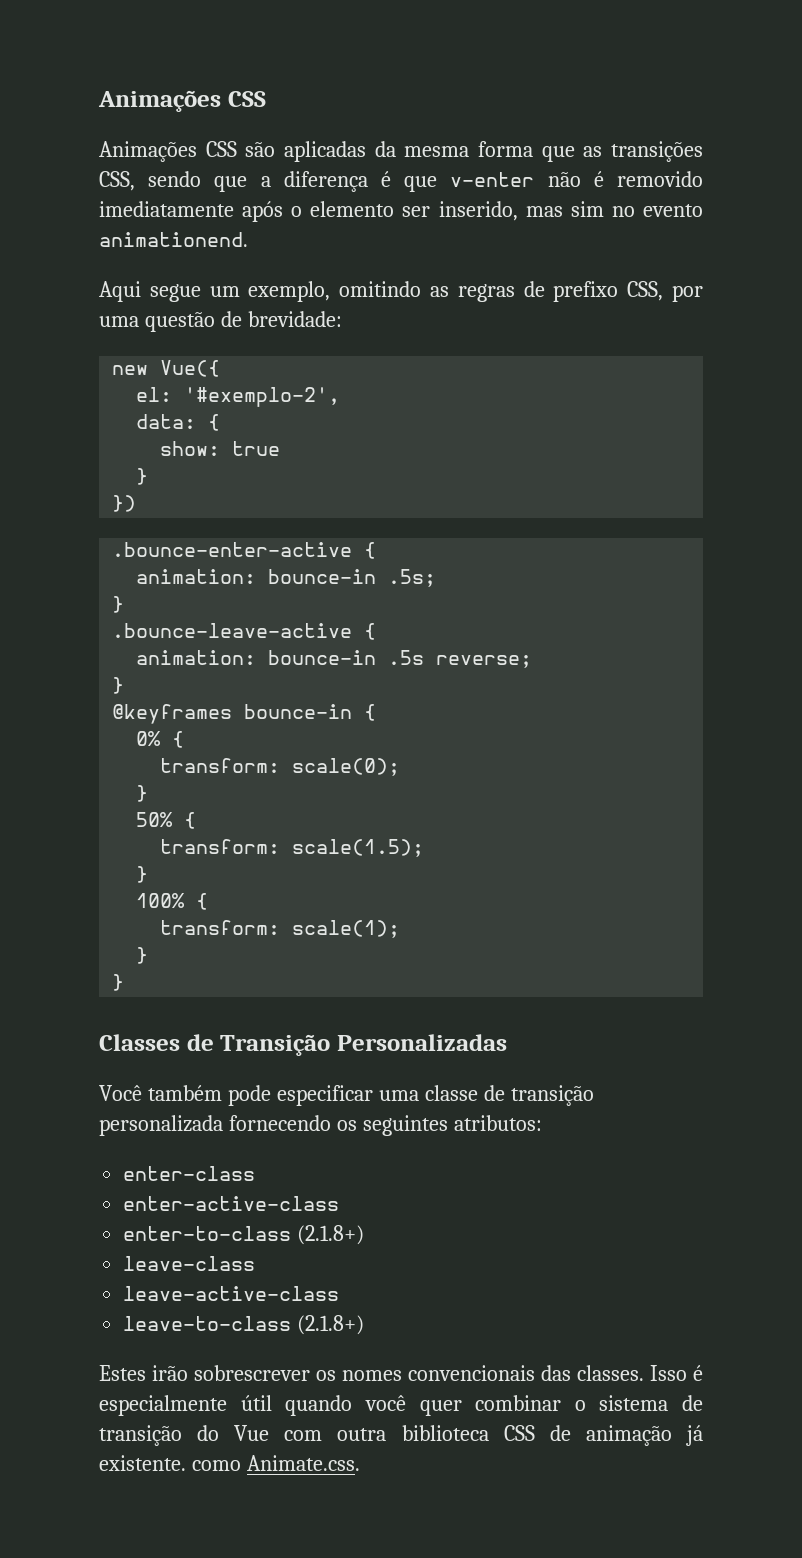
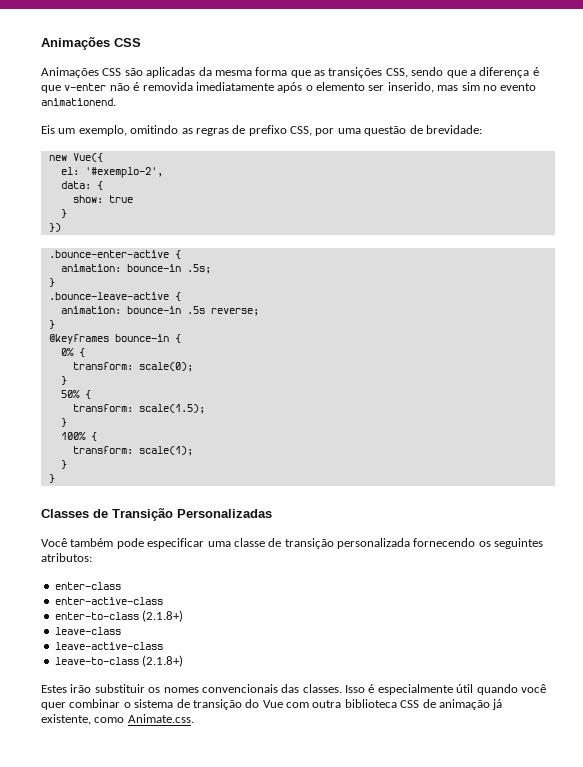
[617,171,703,187] removido -> [142,82,193,91] removida
[99,281,201,302] Aqui segue -> [41,125,55,134] Eis
[194,1365,310,1381] sobrescrever -> [94,684,145,693] substituir
[99,1455,186,1471] existente. -> [41,714,91,725] existente,

